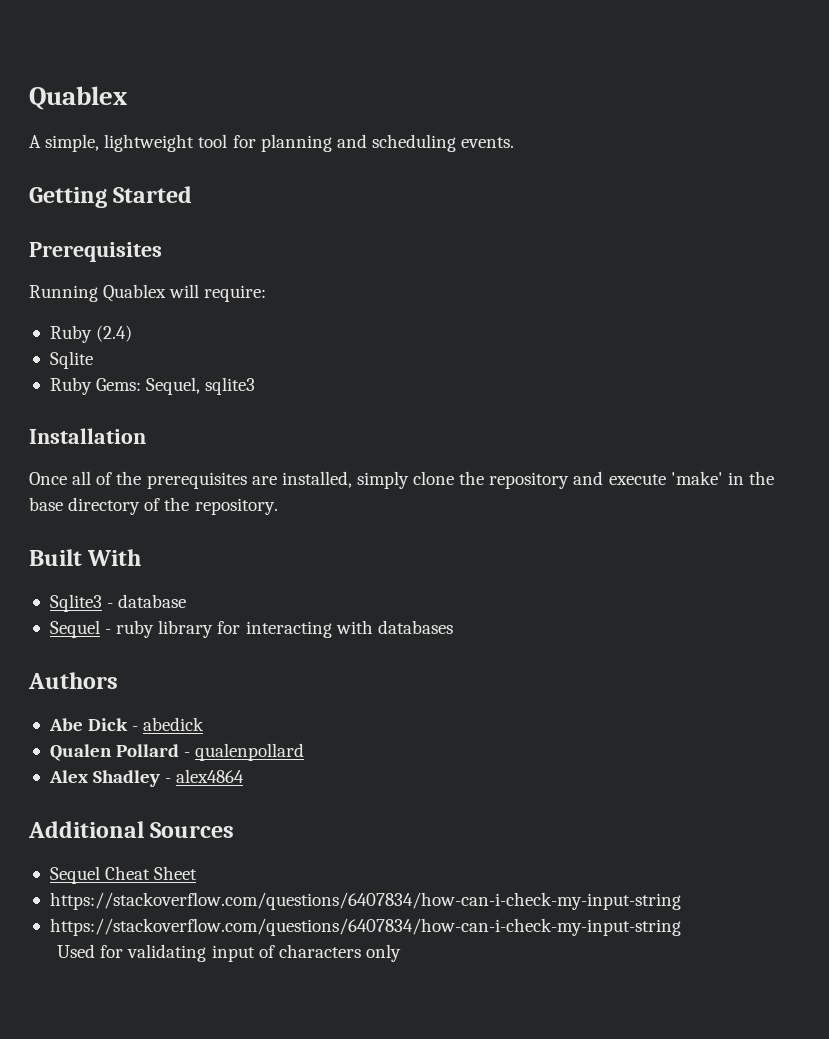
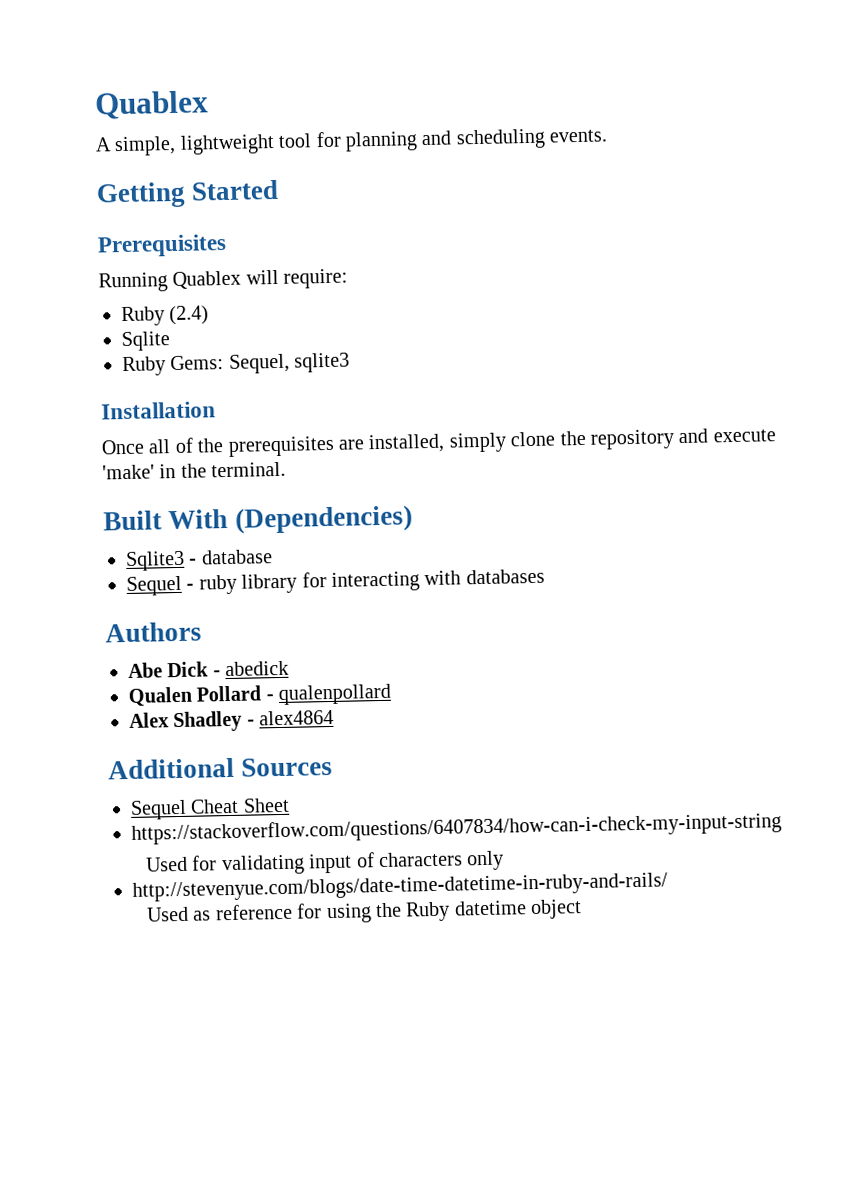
[29,497,278,515] base directory of the repository. -> [211,461,287,478] terminal.
(142, 557) none -> [234,505,413,534] (Dependencies)
[49,918,681,936] // https://stackoverflow.com/questions/6407834/how-can-i-check-my-input-string -> (782, 828) none
(401, 953) none -> [132,872,668,902] [145,899,583,924] // http://stevenyue.com/blogs/date-time-datetime-in-ruby-and-rails/ // Used as reference for using the Ruby datetime object

